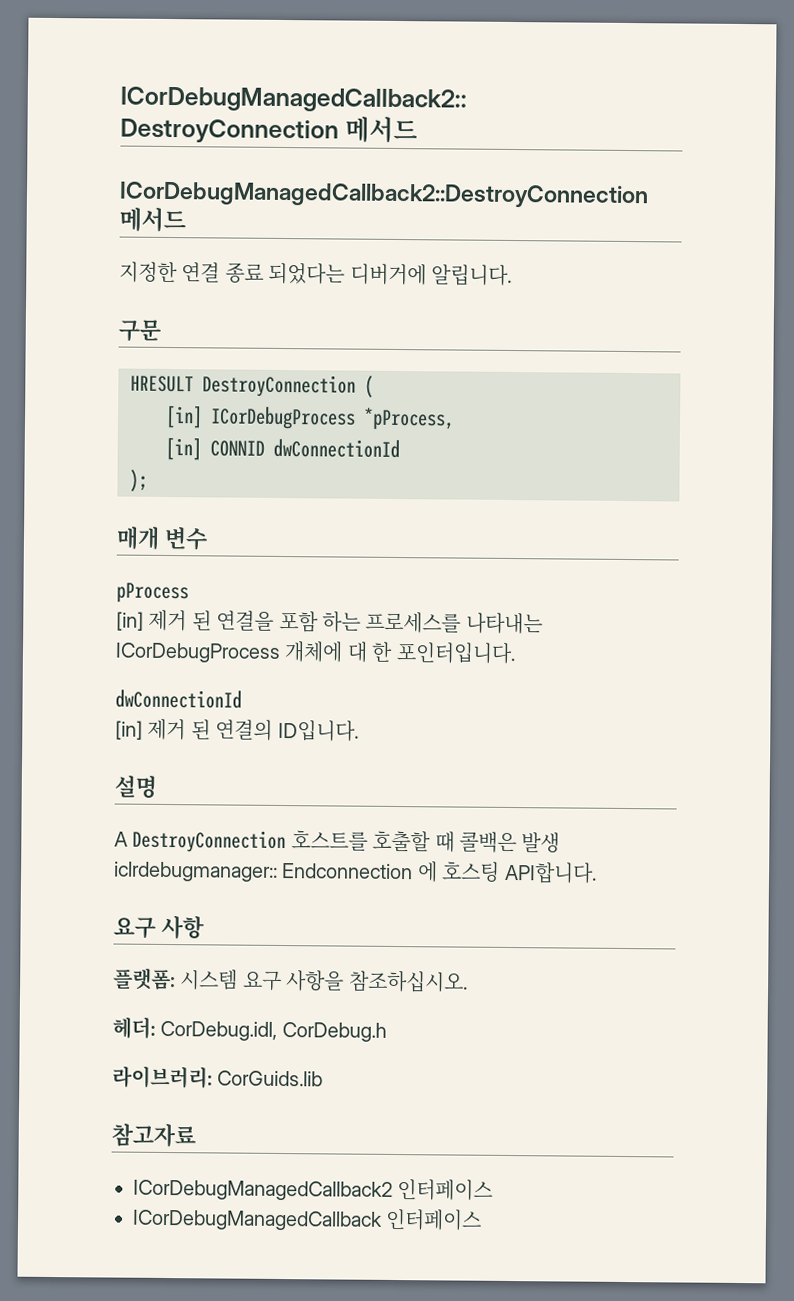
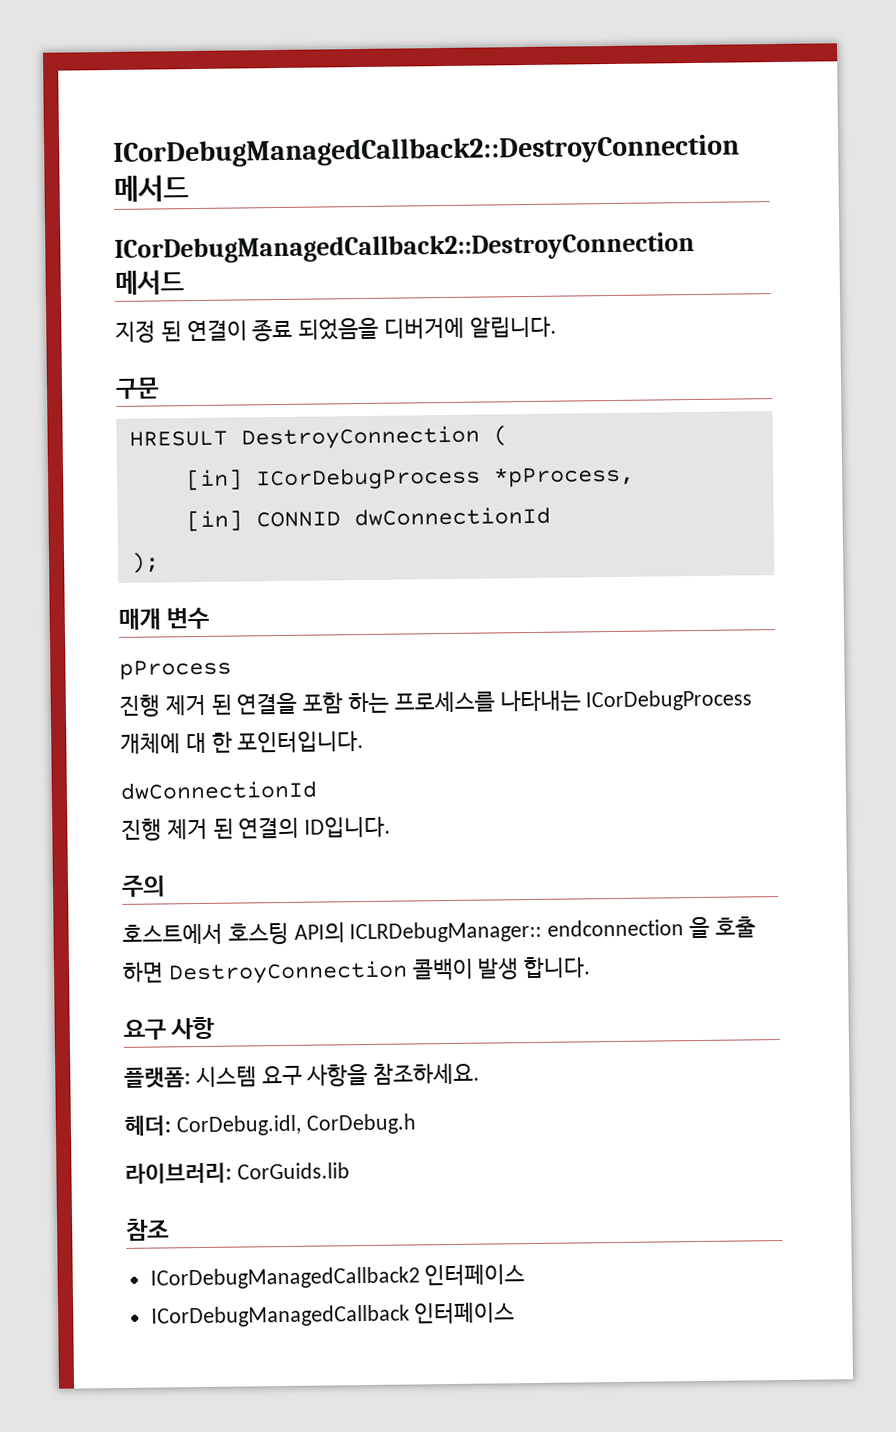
[119,261,346,285] 지정한 연결 종료 되었다는 -> [115,317,380,343] 지정 된 연결이 종료 되었음을
[116,611,144,631] [in] -> [119,694,160,717] 진행
[115,720,143,740] [in] -> [121,818,162,841] 진행
[114,775,157,798] [114,829,561,854] [113,861,597,884] 설명 // A DestroyConnection 호스트를 호출할 때 콜백은 발생 iclrdebugmanager:: Endconnection 에 호스팅 API합니다. -> [121,874,165,897] [122,916,756,945] [122,956,592,985] 주의 // 호스트에서 호스팅 API의 ICLRDebugManager:: endconnection 을 호출 하면 DestroyConnection 콜백이 발생 합니다.
[348,970,468,993] 참조하십시오. -> [373,1062,481,1085] 참조하세요.
[111,1123,196,1148] 참고자료 -> [126,1218,169,1241] 참조

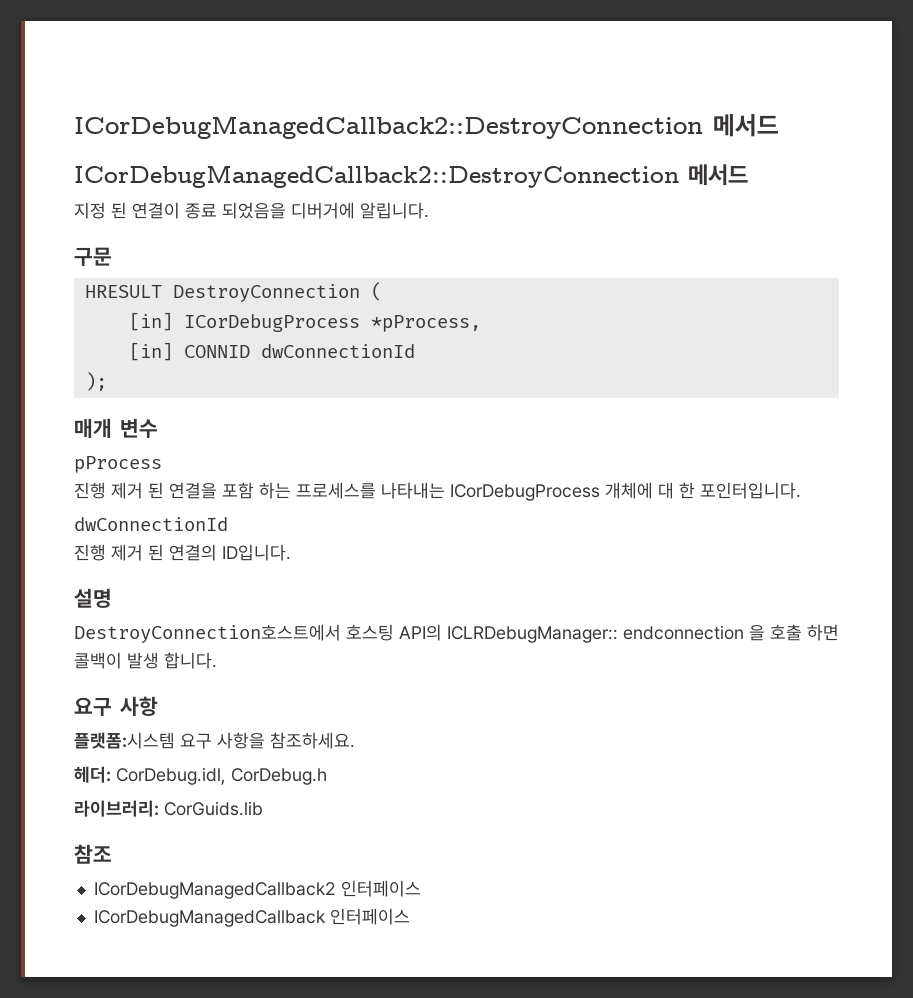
[121,874,165,897] [122,923,223,945] 주의 // 호스트에서 -> [74,588,112,608] [74,624,341,643] 설명 // DestroyConnection호스트에서
[167,960,408,985] DestroyConnection -> (839, 632) none
[124,1065,257,1088] 플랫폼: 시스템 -> [74,732,175,749] 플랫폼:시스템

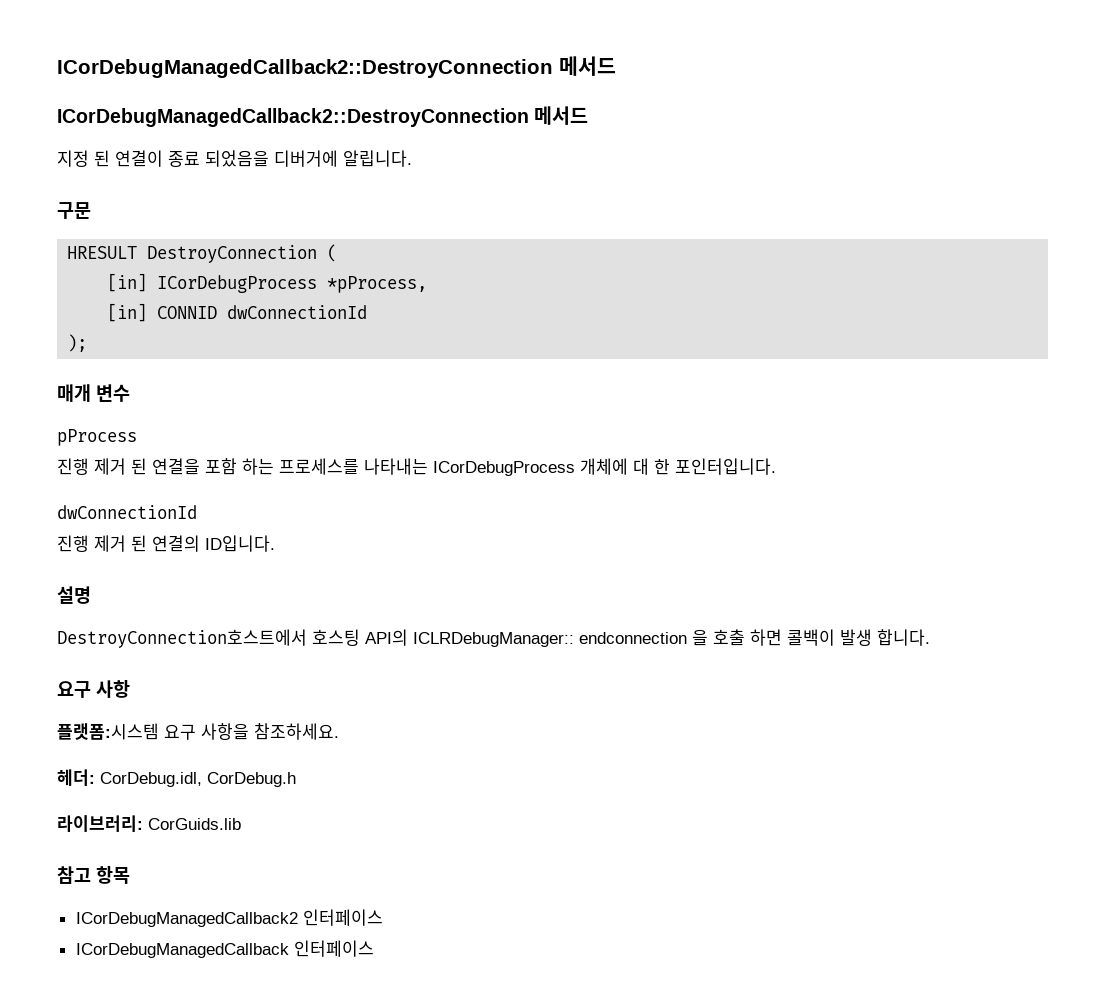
[74,844,112,864] 참조 -> [57,866,130,884] 참고 항목

